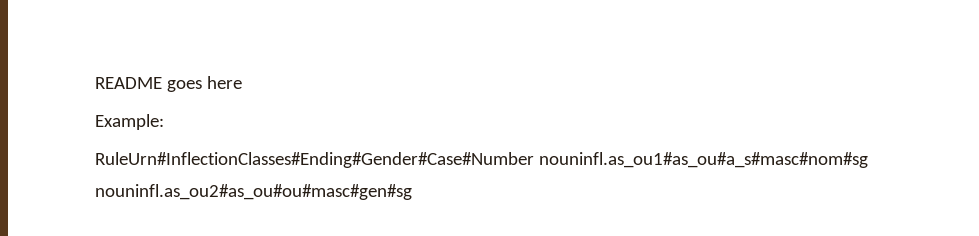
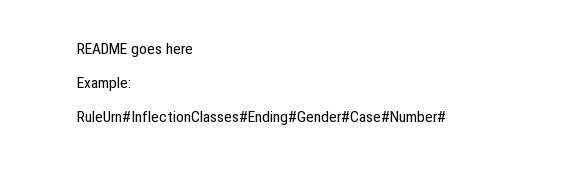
[95,152,868,168] [95,184,412,200] RuleUrn#InflectionClasses#Ending#Gender#Case#Number nouninfl.as_ou1#as_ou#a_s#masc#nom#sg nouninfl.as_ou2#as_ou#ou#masc#gen#sg -> [77,111,446,125] RuleUrn#InflectionClasses#Ending#Gender#Case#Number#

